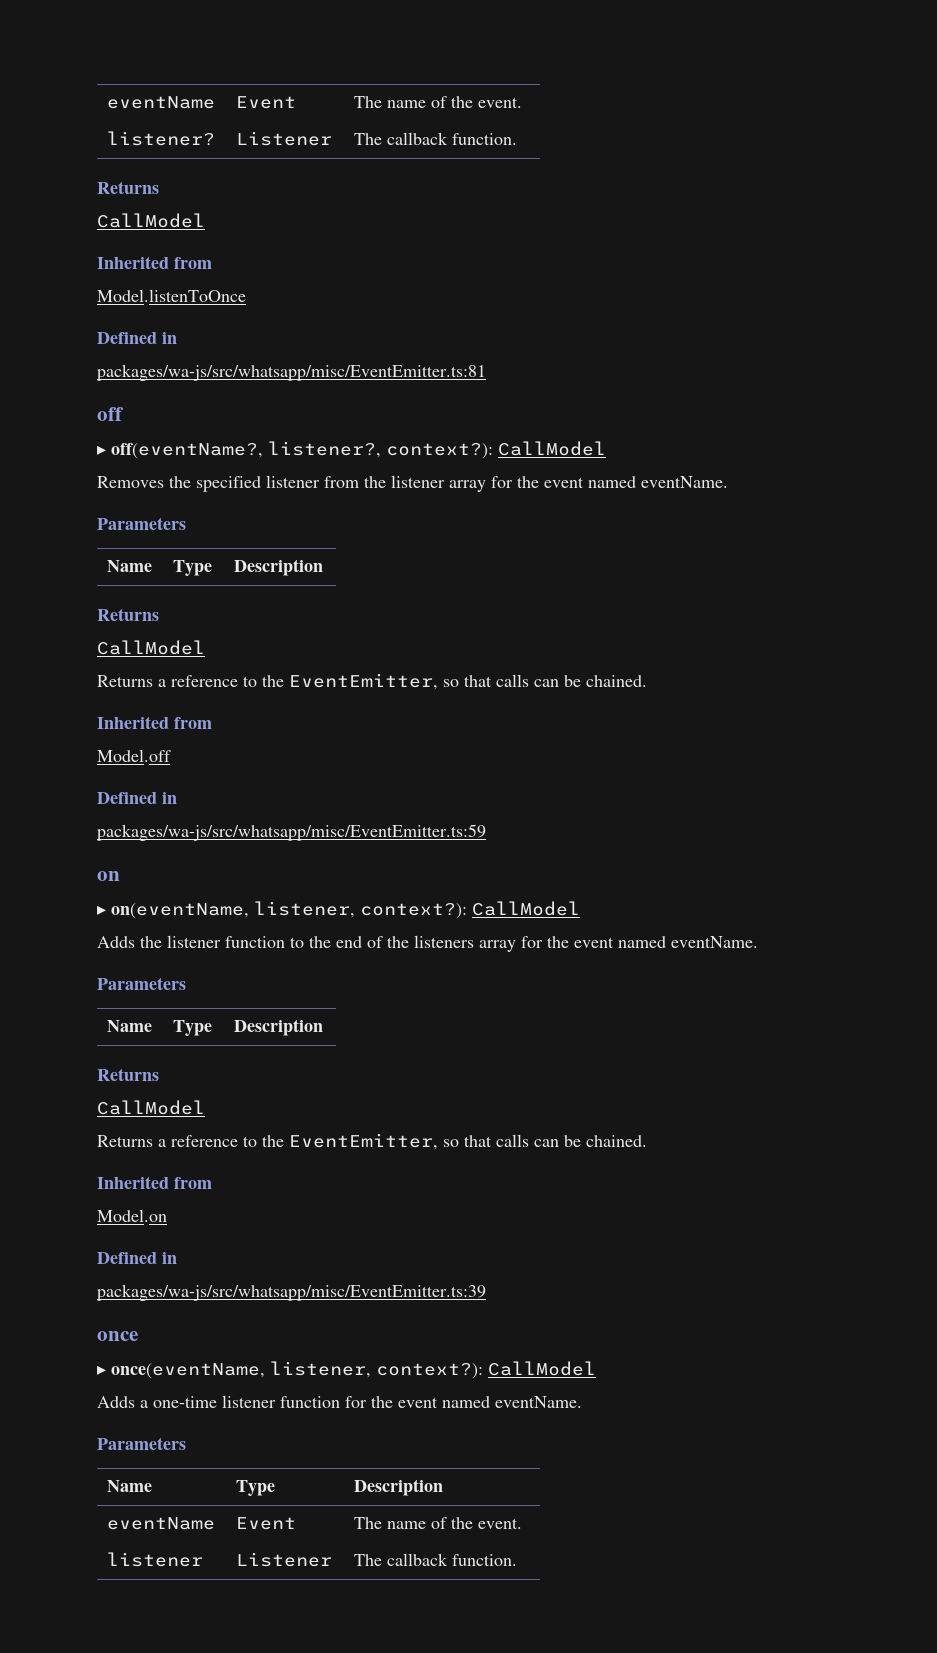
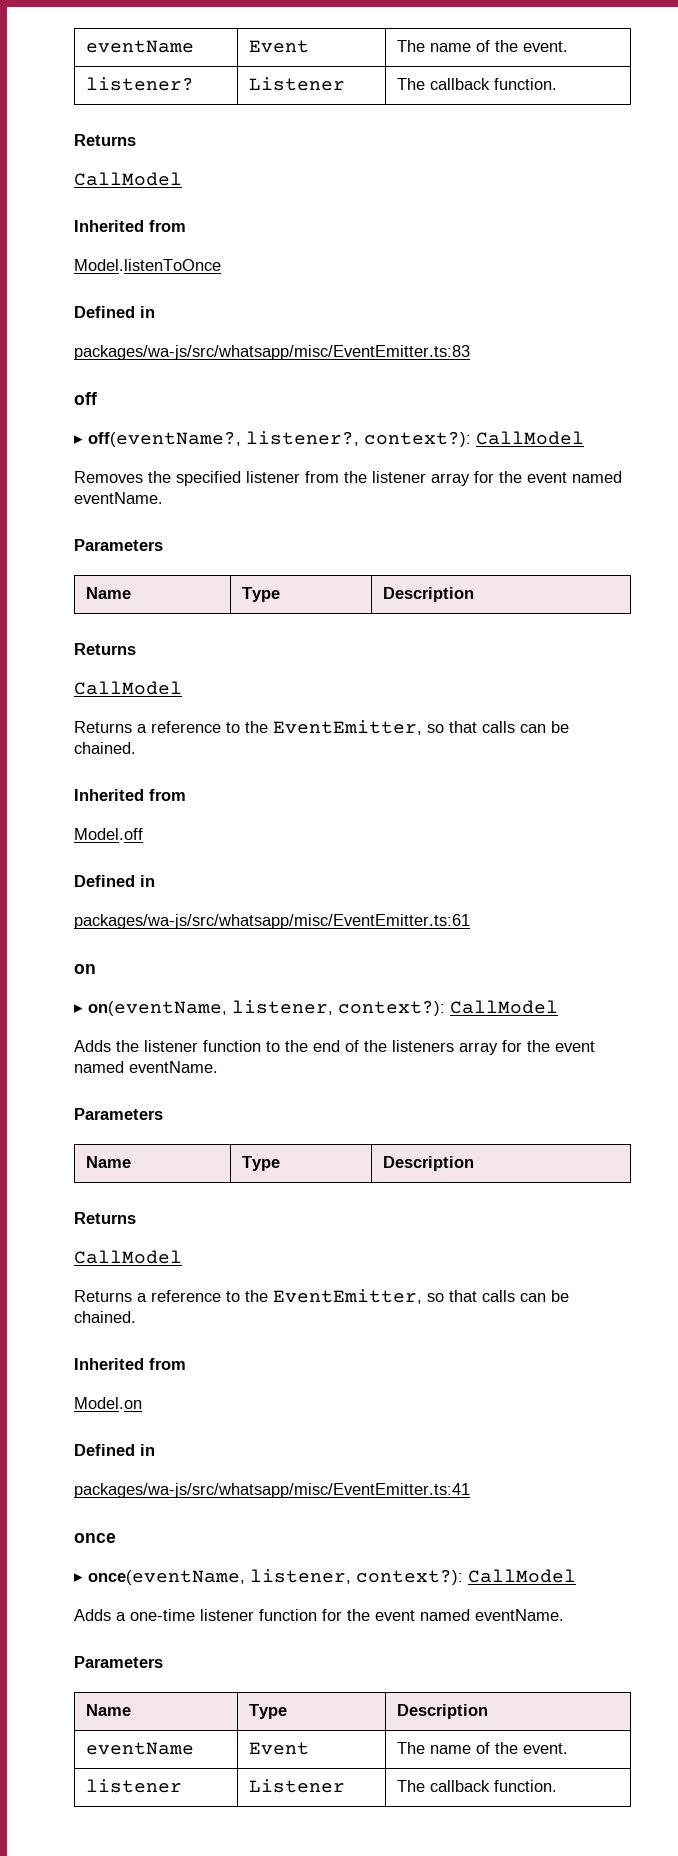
[97,364,486,381] packages/wa-js/src/whatsapp/misc/EventEmitter.ts:81 -> [74,345,470,360] packages/wa-js/src/whatsapp/misc/EventEmitter.ts:83
[97,824,486,841] packages/wa-js/src/whatsapp/misc/EventEmitter.ts:59 -> [74,914,470,929] packages/wa-js/src/whatsapp/misc/EventEmitter.ts:61
[97,1284,486,1301] packages/wa-js/src/whatsapp/misc/EventEmitter.ts:39 -> [74,1483,470,1498] packages/wa-js/src/whatsapp/misc/EventEmitter.ts:41

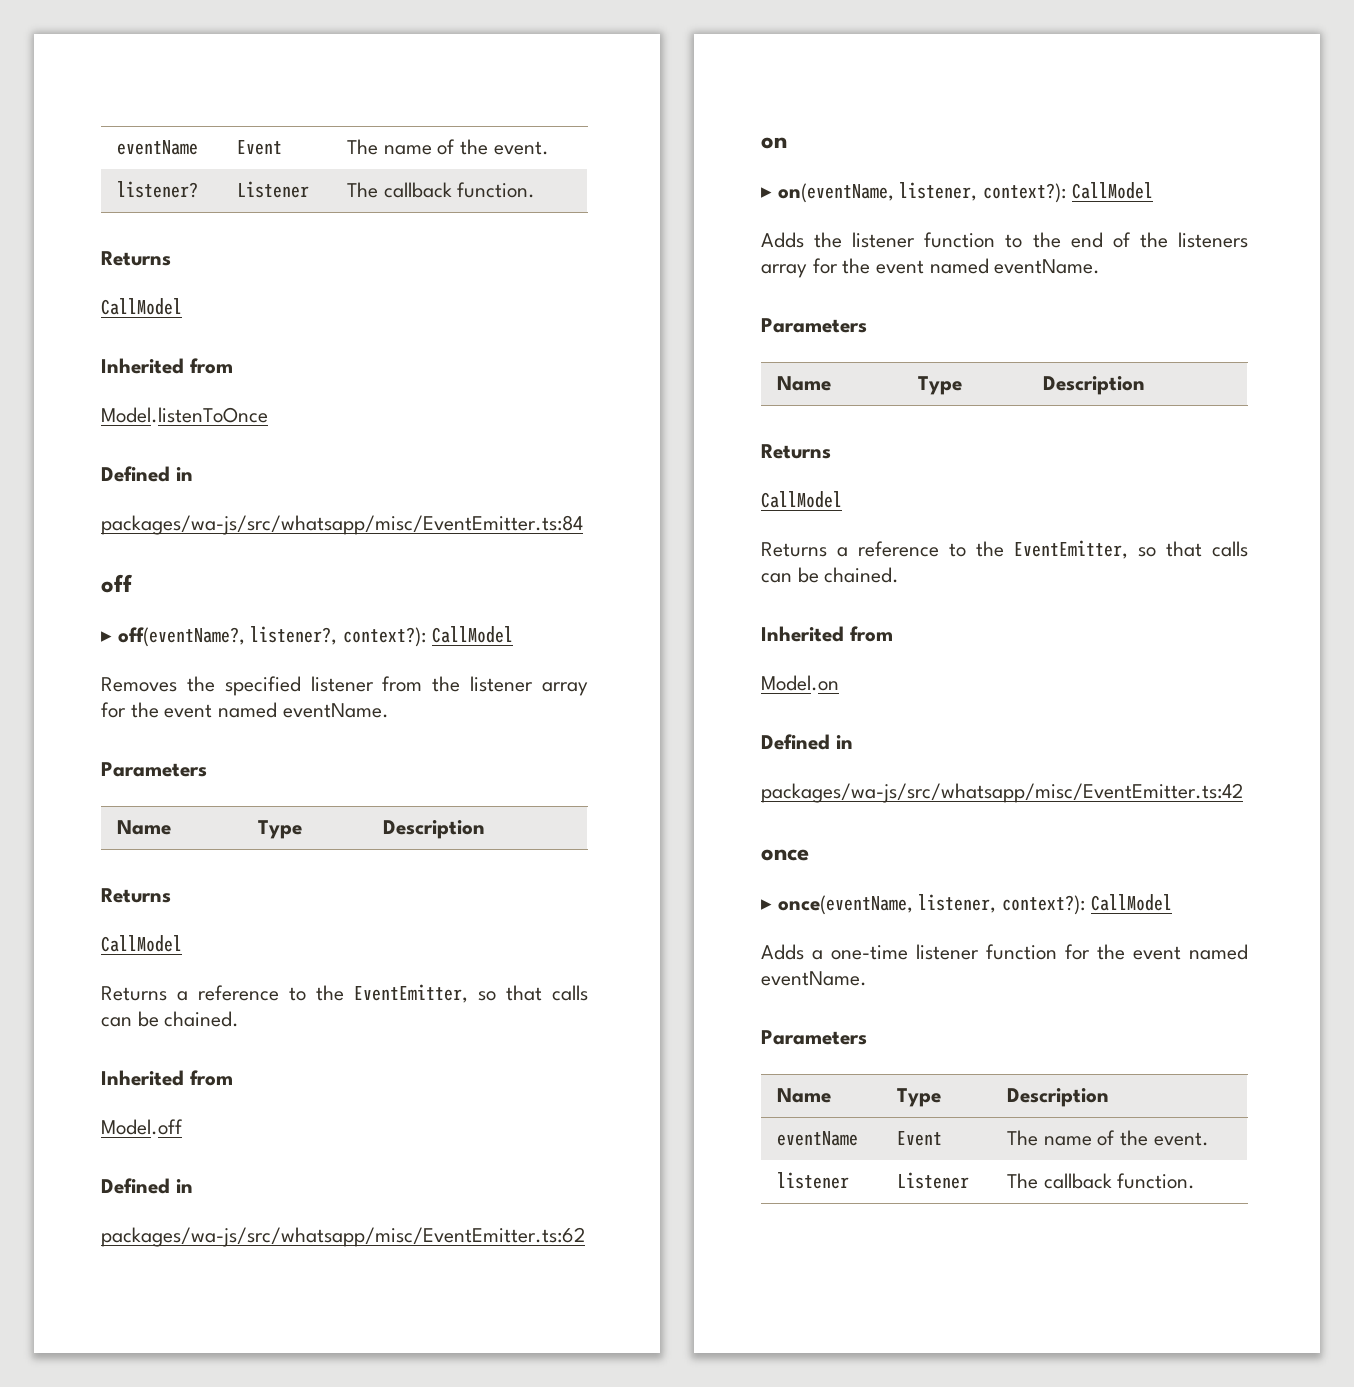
[74,345,470,360] packages/wa-js/src/whatsapp/misc/EventEmitter.ts:83 -> [101,515,583,535] packages/wa-js/src/whatsapp/misc/EventEmitter.ts:84
[74,914,470,929] packages/wa-js/src/whatsapp/misc/EventEmitter.ts:61 -> [101,1227,585,1247] packages/wa-js/src/whatsapp/misc/EventEmitter.ts:62
[74,1483,470,1498] packages/wa-js/src/whatsapp/misc/EventEmitter.ts:41 -> [761,783,1243,803] packages/wa-js/src/whatsapp/misc/EventEmitter.ts:42

